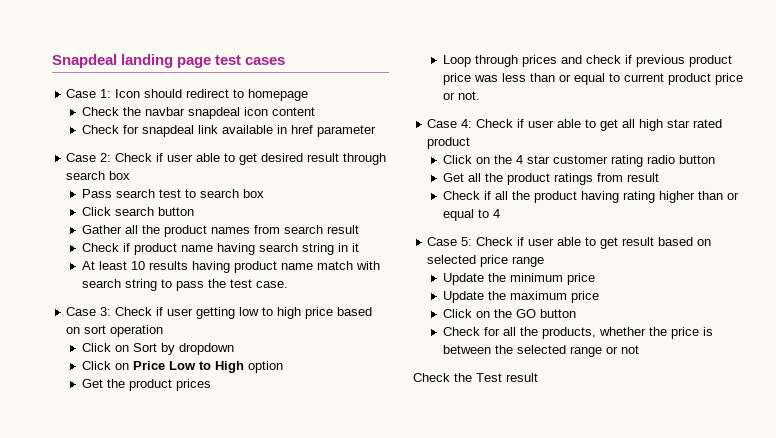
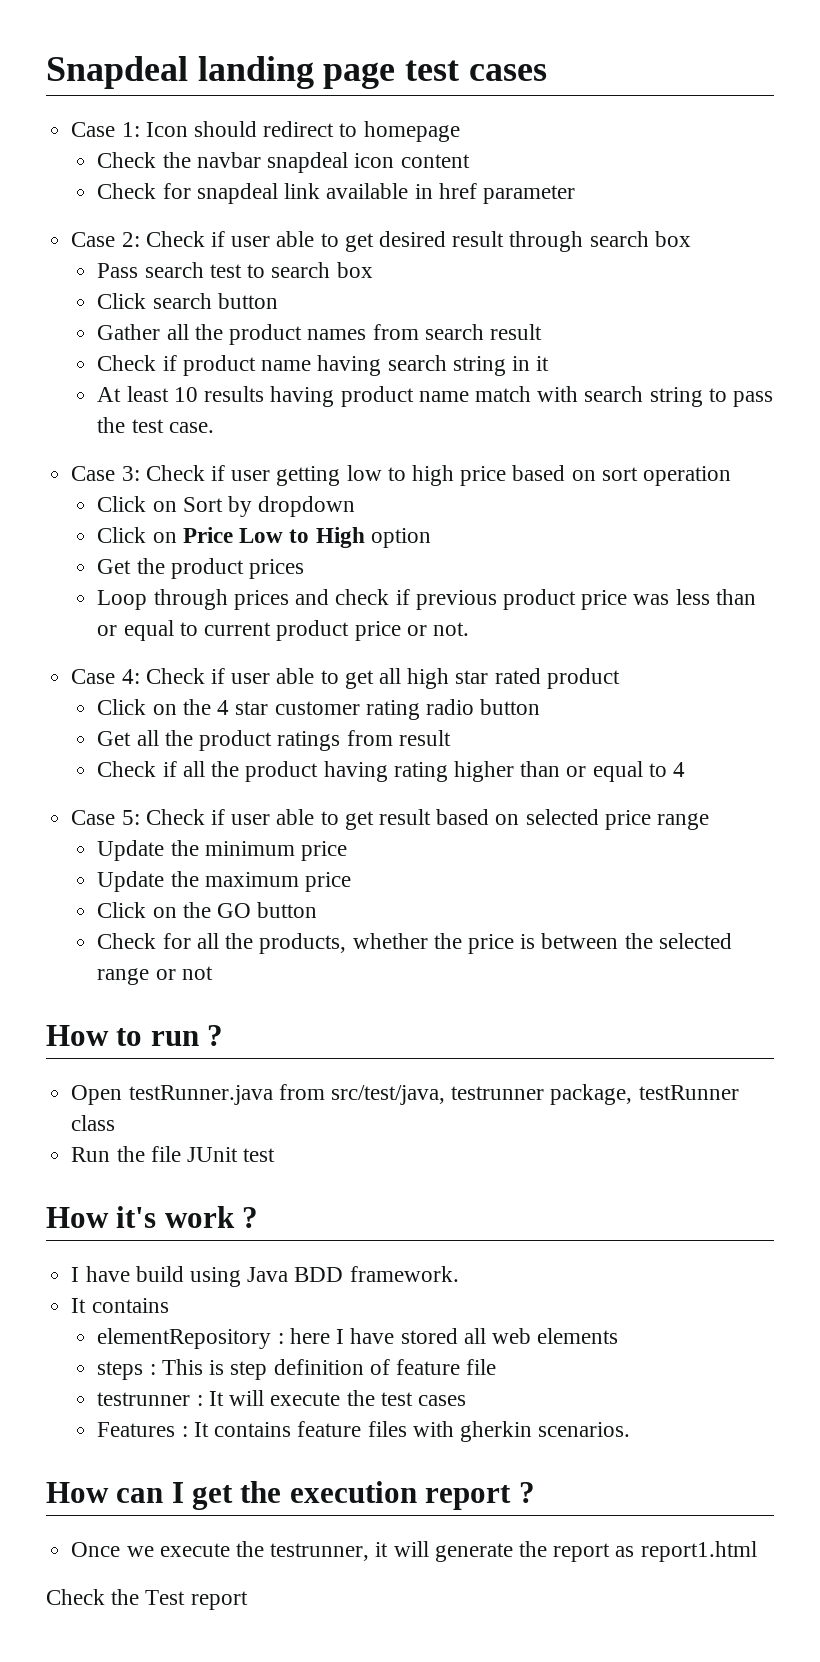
(639, 349) none -> [46,1025,224,1046] [71,1084,739,1105] [71,1115,116,1131] [71,1146,276,1162] [46,1206,259,1228] [71,1266,459,1287] [71,1298,169,1313] [97,1328,619,1349] [97,1359,497,1380] [97,1390,466,1406] [97,1421,631,1442] [46,1481,535,1510] [71,1541,757,1562] // How to run ? // Open testRunner.java from src/test/java, testrunner package, testRunner class // Run the file JUnit test // How it's work ? // I have build using Java BDD framework. // It contains // elementRepository : here I have stored all web elements // steps : This is step definition of feature file // testrunner : It will execute the test cases // Features : It contains feature files with gherkin scenarios. // How can I get the execution report ? // Once we execute the testrunner, it will generate the report as report1.html
[506,373,538,382] result -> [190,1591,248,1610] report

